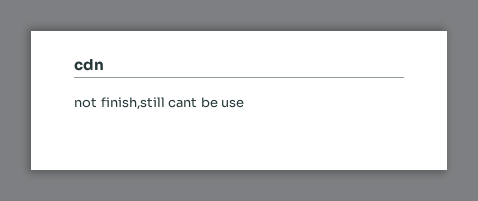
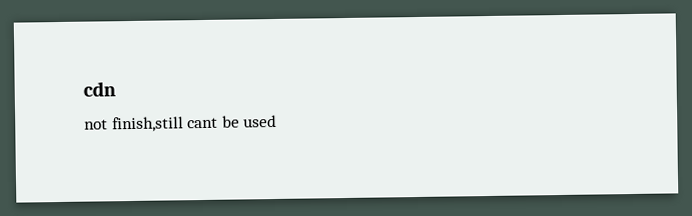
[221,99,245,108] use -> [243,114,278,128] used

